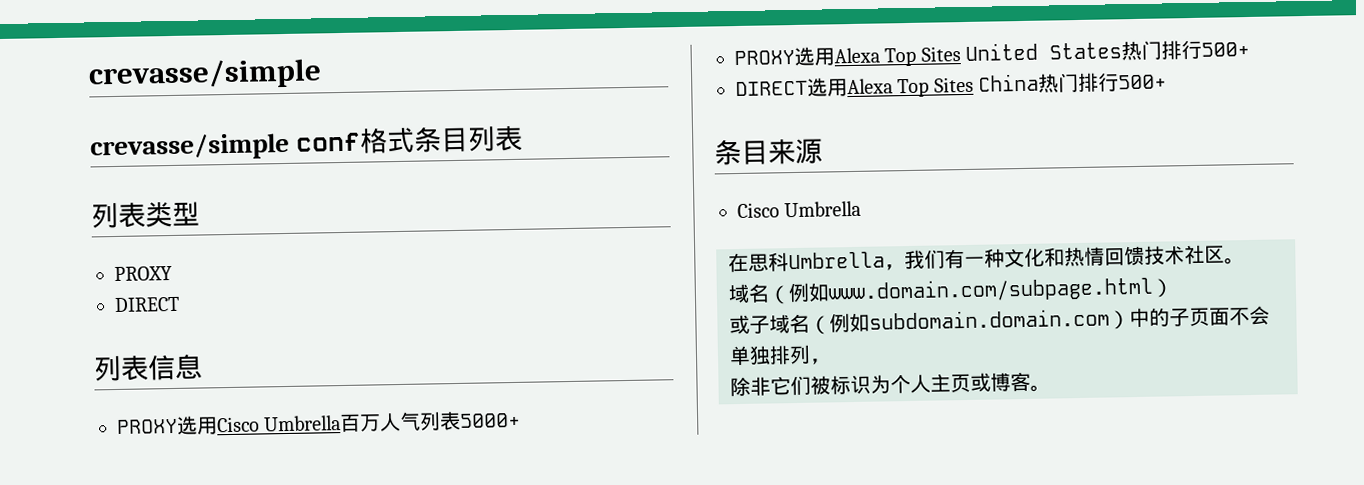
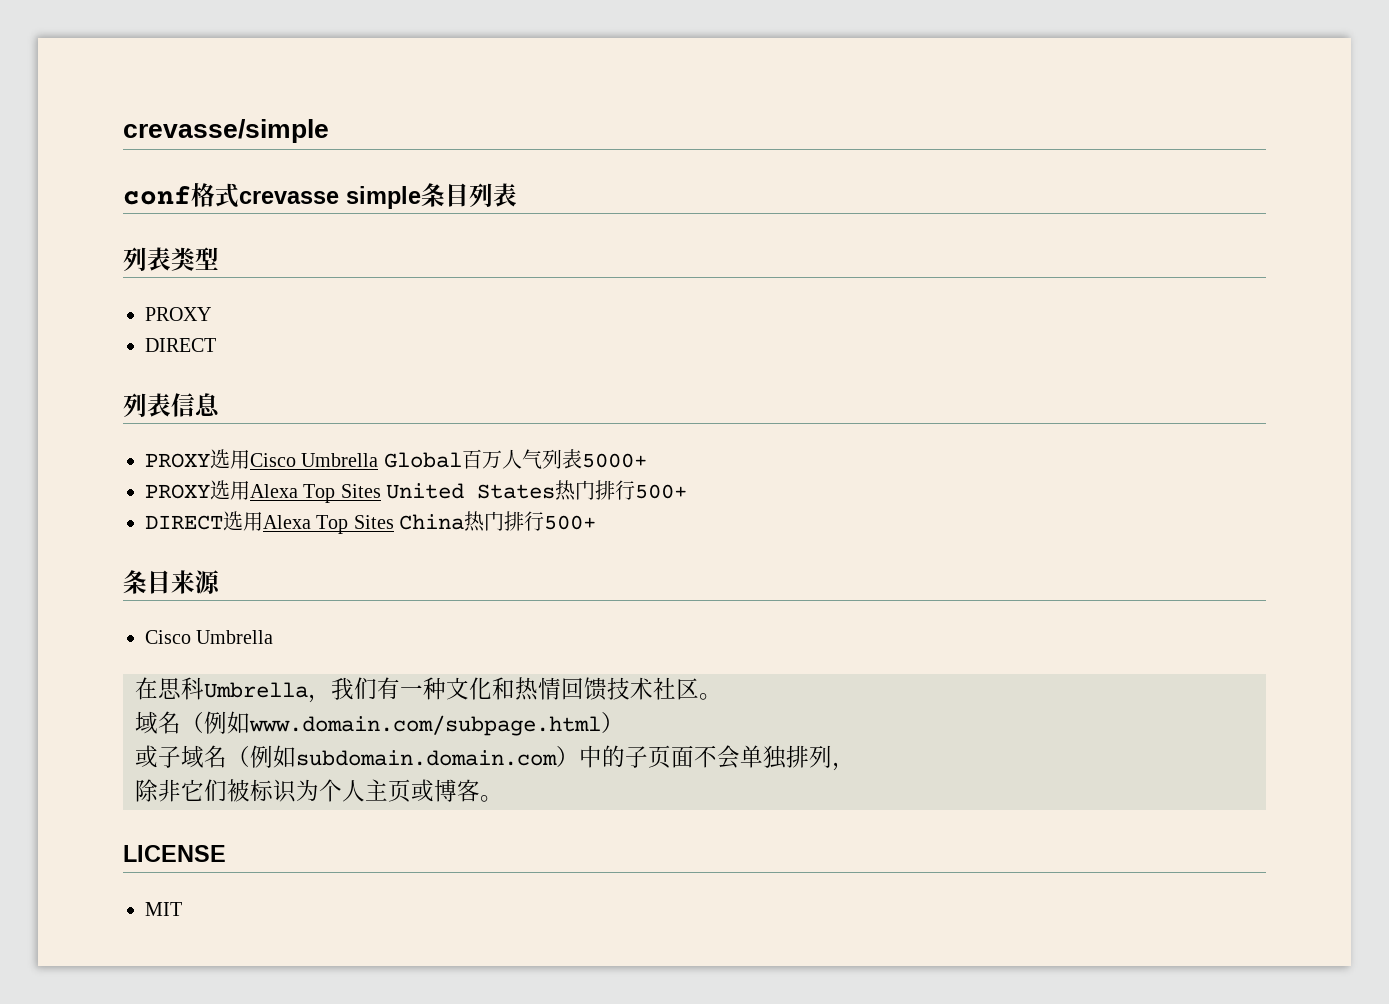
[90,132,290,162] crevasse/simple -> (329, 131) none
(416, 140) none -> [239,186,421,209] crevasse simple
(342, 423) none -> [383,452,462,468] Global
(1051, 388) none -> [123,845,226,862] [145,902,182,916] // LICENSE // MIT

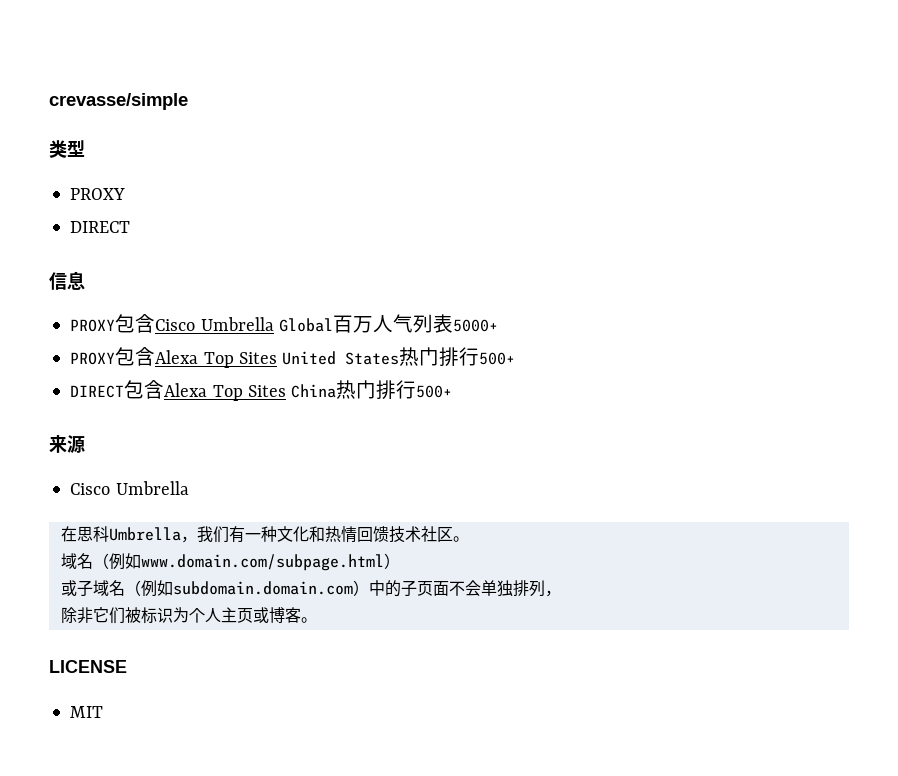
[123,183,517,209] [123,247,171,272] conf格式crevasse simple条目列表 // 列表 -> (188, 101) none
[123,393,171,418] 列表 -> (131, 227) none
[210,449,250,469] 选用 -> [115,314,156,333] 包含
[210,480,250,500] 选用 -> [115,347,156,366] 包含
[223,511,263,531] 选用 -> [124,380,165,399] 包含
[123,570,171,594] 条目 -> (453, 391) none

